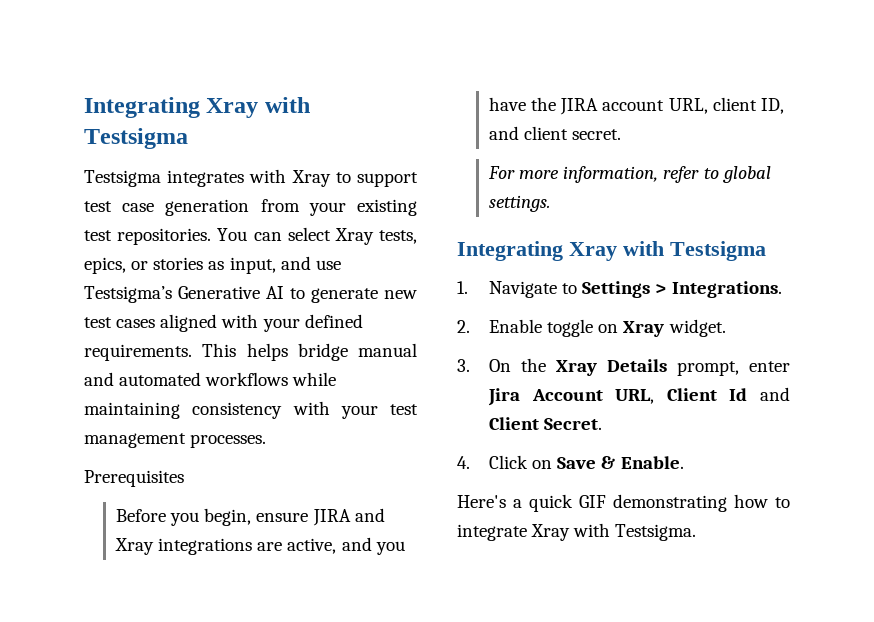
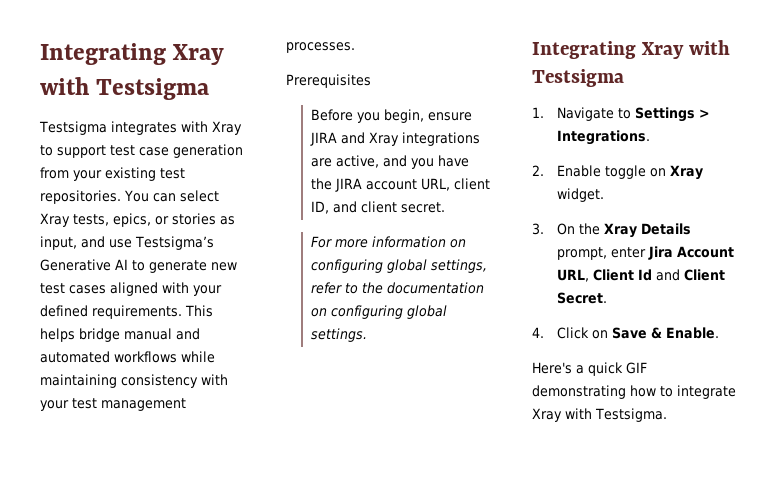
[563,166,719,183] information, refer to -> [371,236,466,248] [310,259,487,273] [310,282,484,294] [310,305,403,319] information on configuring global settings, refer to the documentation on configuring

